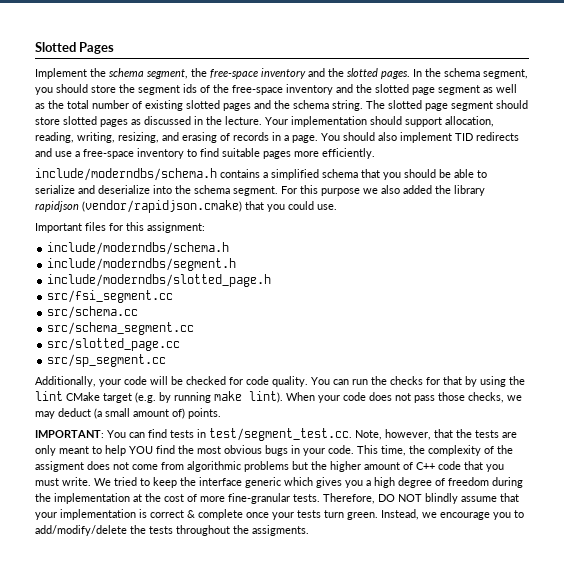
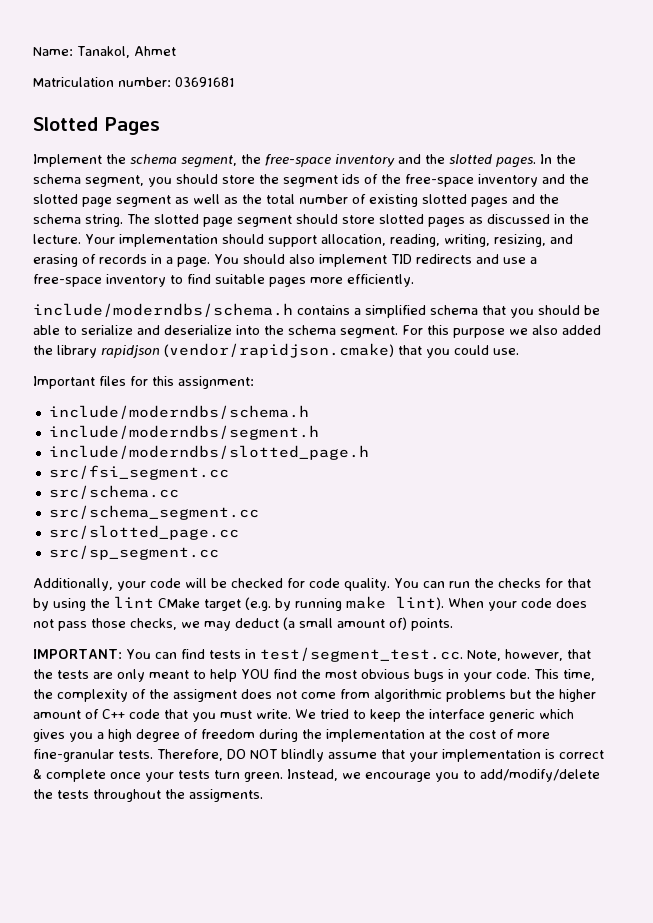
(35, 47) none -> [33,46,176,58] [33,77,235,87] Name: Tanakol, Ahmet // Matriculation number: 03691681 //

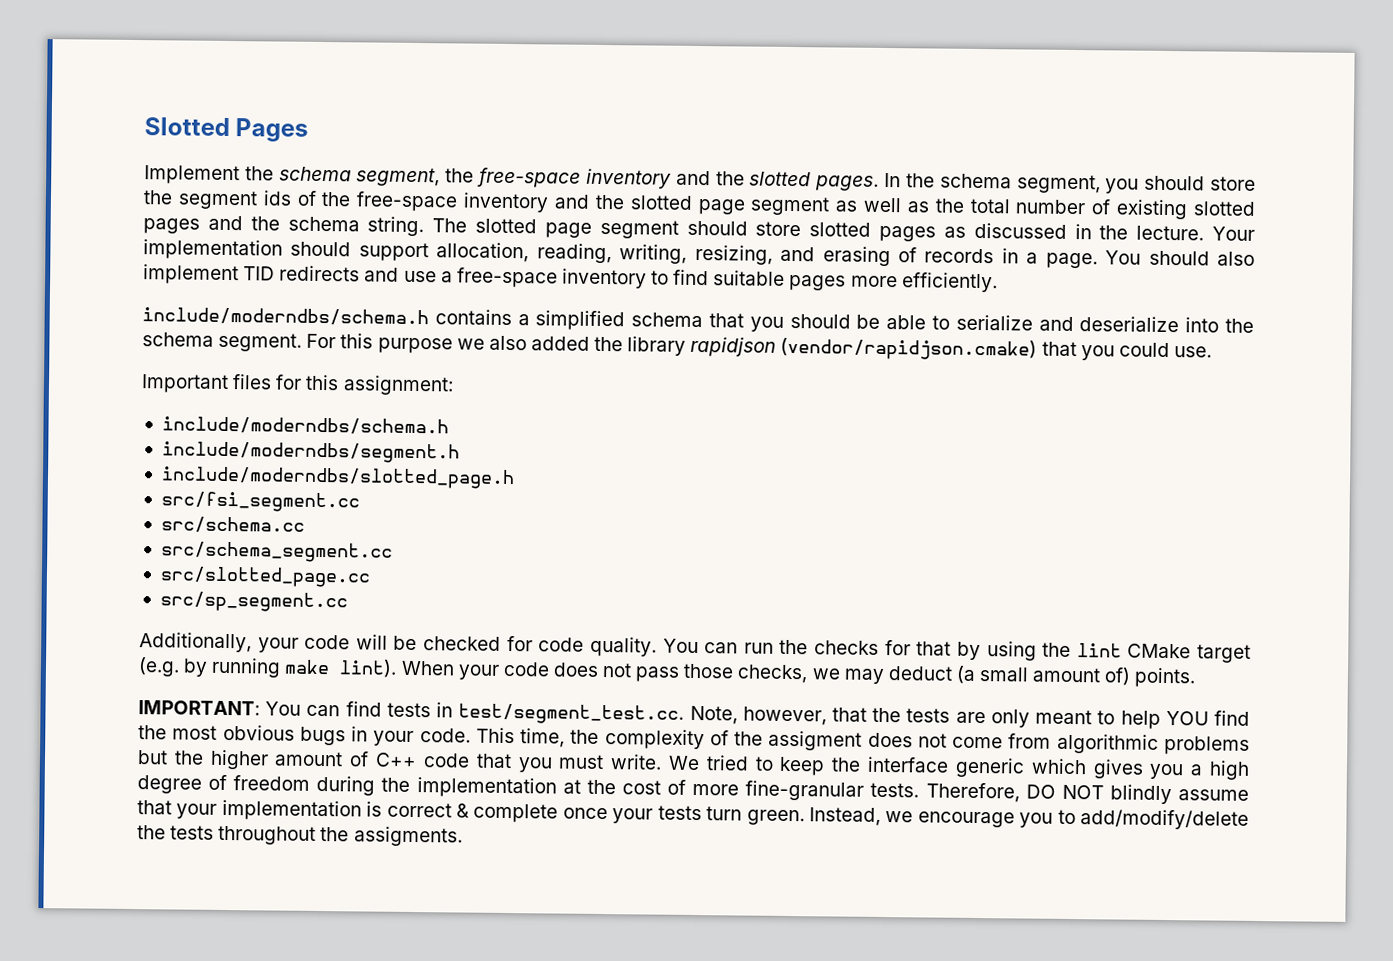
[33,46,176,58] [33,77,235,87] Name: Tanakol, Ahmet // Matriculation number: 03691681 // -> (144, 127) none

